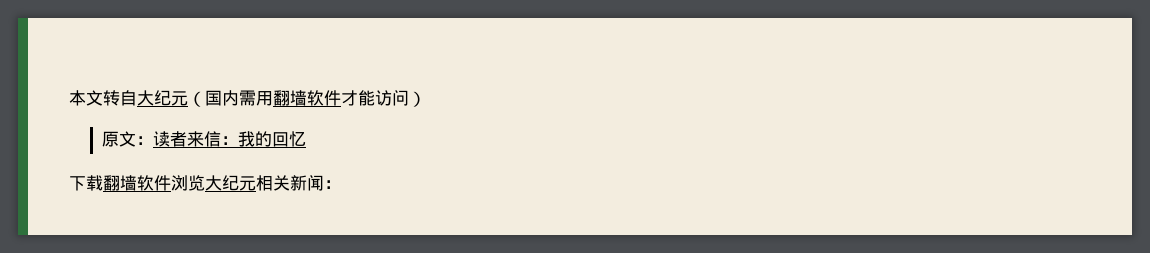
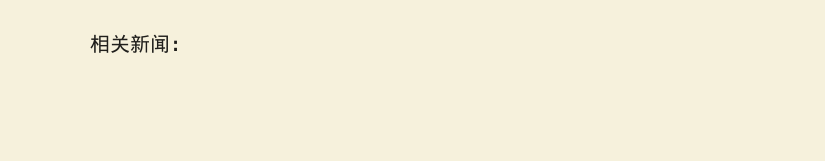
[69,90,426,107] [102,131,307,147] [69,175,256,191] 本文转自大纪元（国内需用翻墙软件才能访问） // 原文：读者来信：我的回忆 // 下载翻墙软件浏览大纪元 -> (90, 43) none

